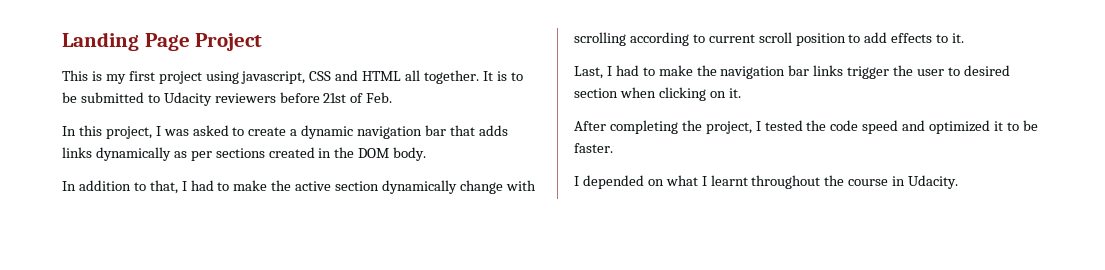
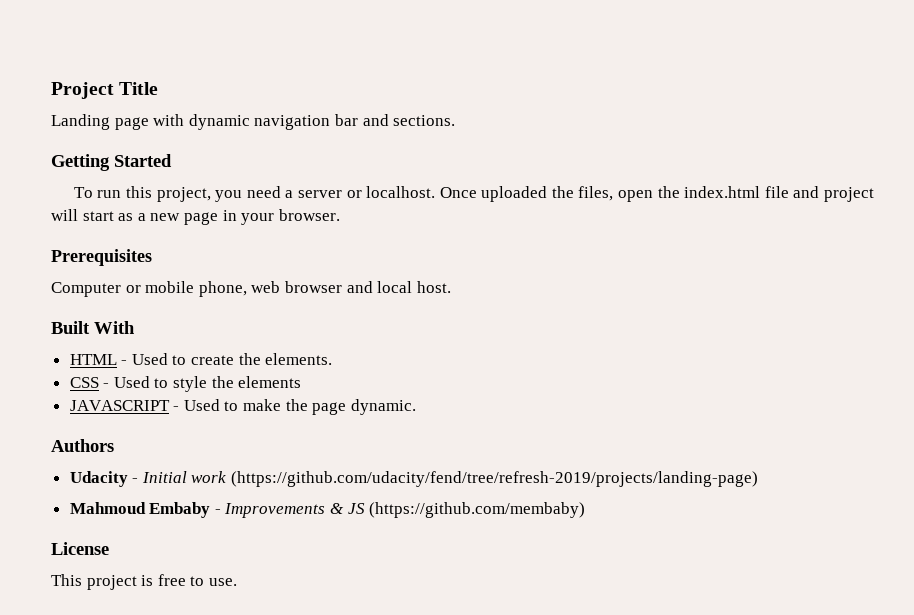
[62,32,263,51] [62,70,523,84] [62,92,393,106] [62,125,508,139] [62,147,427,161] [62,180,536,194] [574,32,965,46] [574,65,1010,79] [574,87,741,101] [574,120,1038,134] [574,143,613,153] [574,175,959,189] Landing Page Project // This is my first project using javascript, CSS and HTML all together. It is to be submitted to Udacity reviewers before 21st of Feb. // In this project, I was asked to create a dynamic navigation bar that adds links dynamically as per sections created in the DOM body. // In addition to that, I had to make the active section dynamically change with scrolling according to current scroll position to add effects to it. // Last, I had to make the navigation bar links trigger the user to desired section when clicking on it. // After completing the project, I tested the code speed and optimized it to be faster. // I depended on what I learnt throughout the course in Udacity. -> [51,82,159,99] [51,114,456,130] [51,154,172,171] [73,186,875,202] [51,209,340,225] [51,249,152,266] [51,281,451,297] [51,321,135,334] [69,353,333,365] [69,376,302,392] [69,399,416,415] [51,439,114,452] [69,471,759,487] [69,502,586,518] [51,542,109,555] [51,574,237,590] Project Title // Landing page with dynamic navigation bar and sections. // Getting Started // To run this project, you need a server or localhost. Once uploaded the files, open the index.html file and project will start as a new page in your browser. // Prerequisites // Computer or mobile phone, web browser and local host. // Built With // HTML - Used to create the elements. // CSS - Used to style the elements // JAVASCRIPT - Used to make the page dynamic. // Authors // Udacity - Initial work (https://github.com/udacity/fend/tree/refresh-2019/projects/landing-page) // Mahmoud Embaby - Improvements & JS (https://github.com/membaby) // License // This project is free to use.

